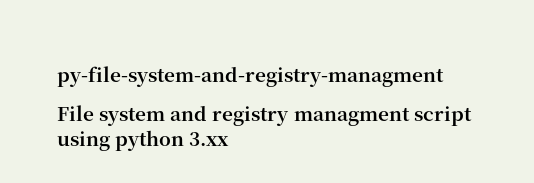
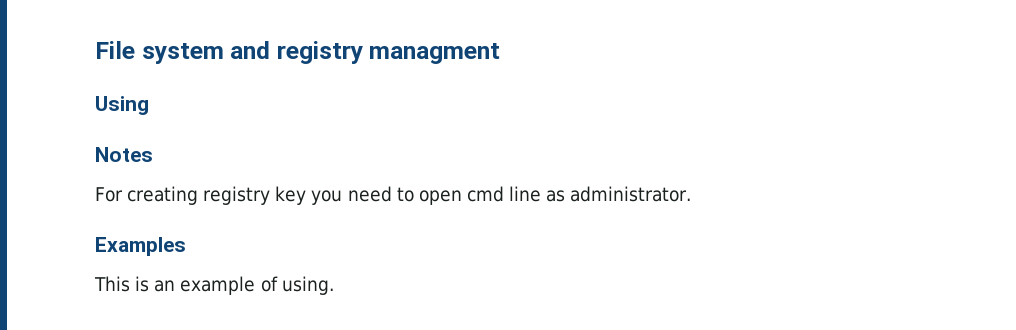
[57,66,444,87] py-file-system-and-registry-managment // -> (95, 50) none
[413,106,472,126] [57,130,230,151] script using python 3.xx -> [95,96,149,115] [95,147,153,162] [95,186,692,205] [95,237,186,256] [94,276,334,295] // Using // Notes // For creating registry key you need to open cmd line as administrator. // Examples // This is an example of using.

